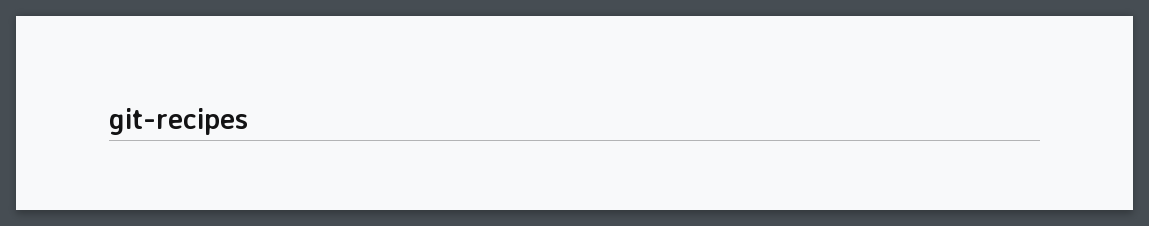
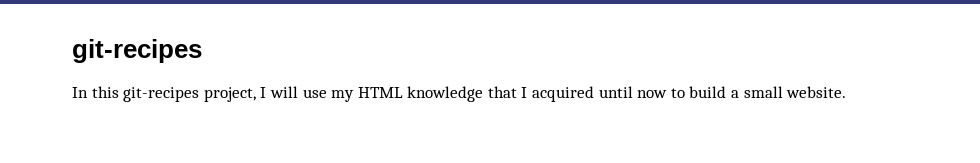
[109,108,248,135] git-recipes -> [72,39,202,63] [72,86,847,102] git-recipes // In this git-recipes project, I will use my HTML knowledge that I acquired until now to build a small website.

